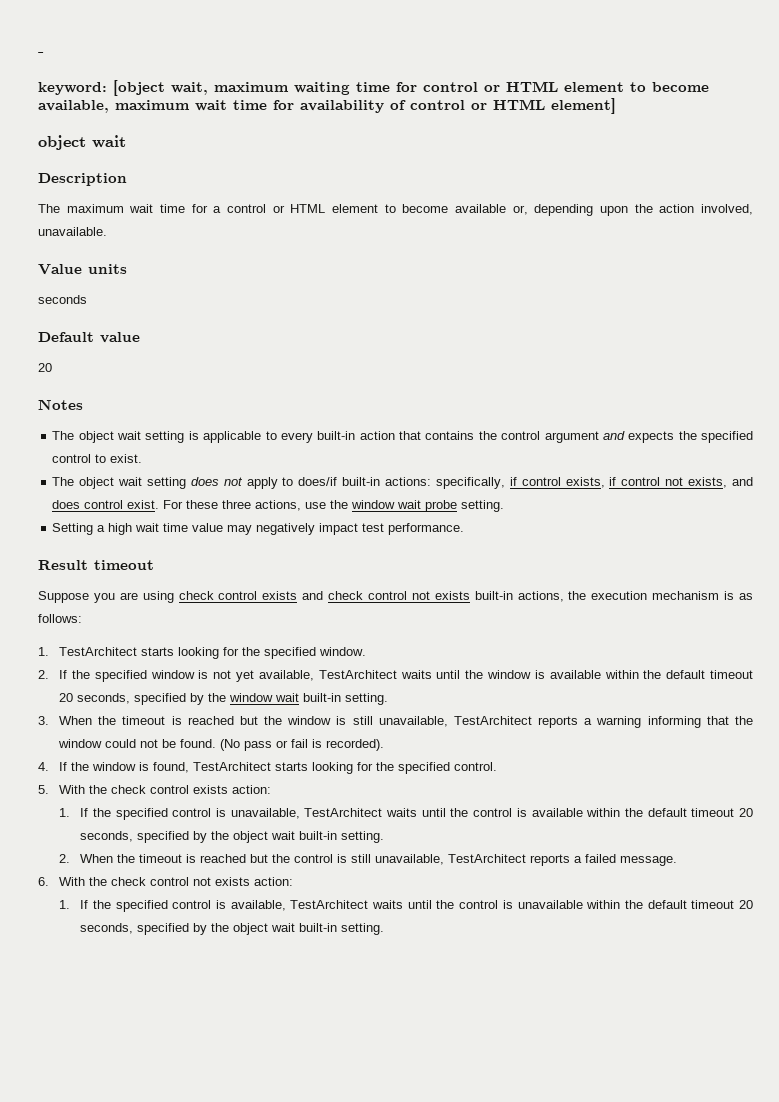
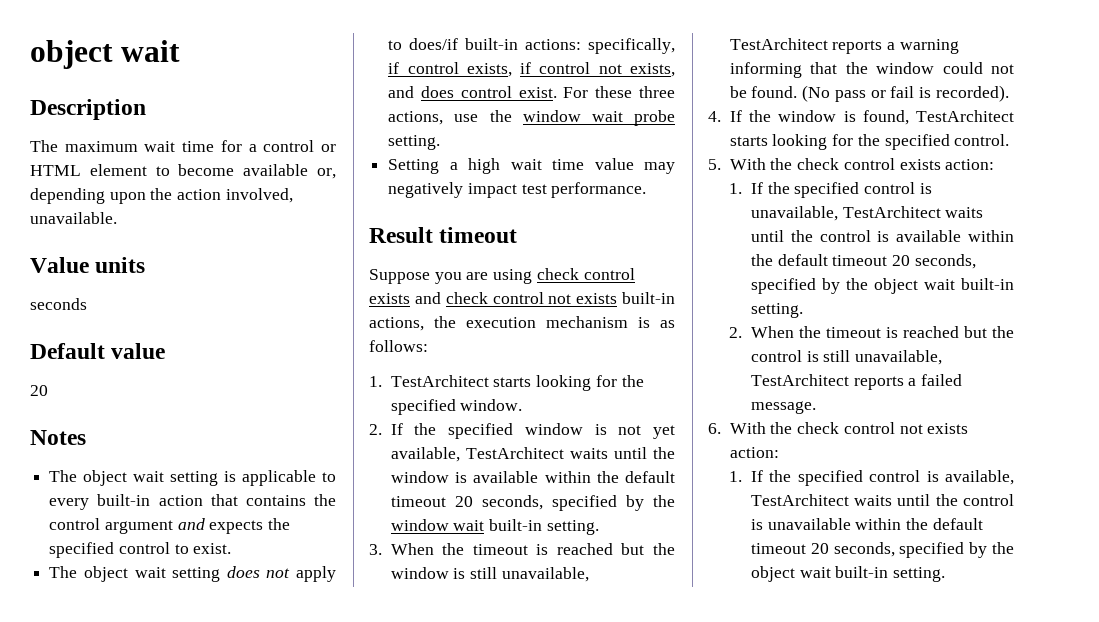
[38,52,44,56] [38,80,709,96] [38,98,616,114] - // keyword: [object wait, maximum waiting time for control or HTML element to become available, maximum wait time for availability of control or HTML element] // -> (30, 54) none

